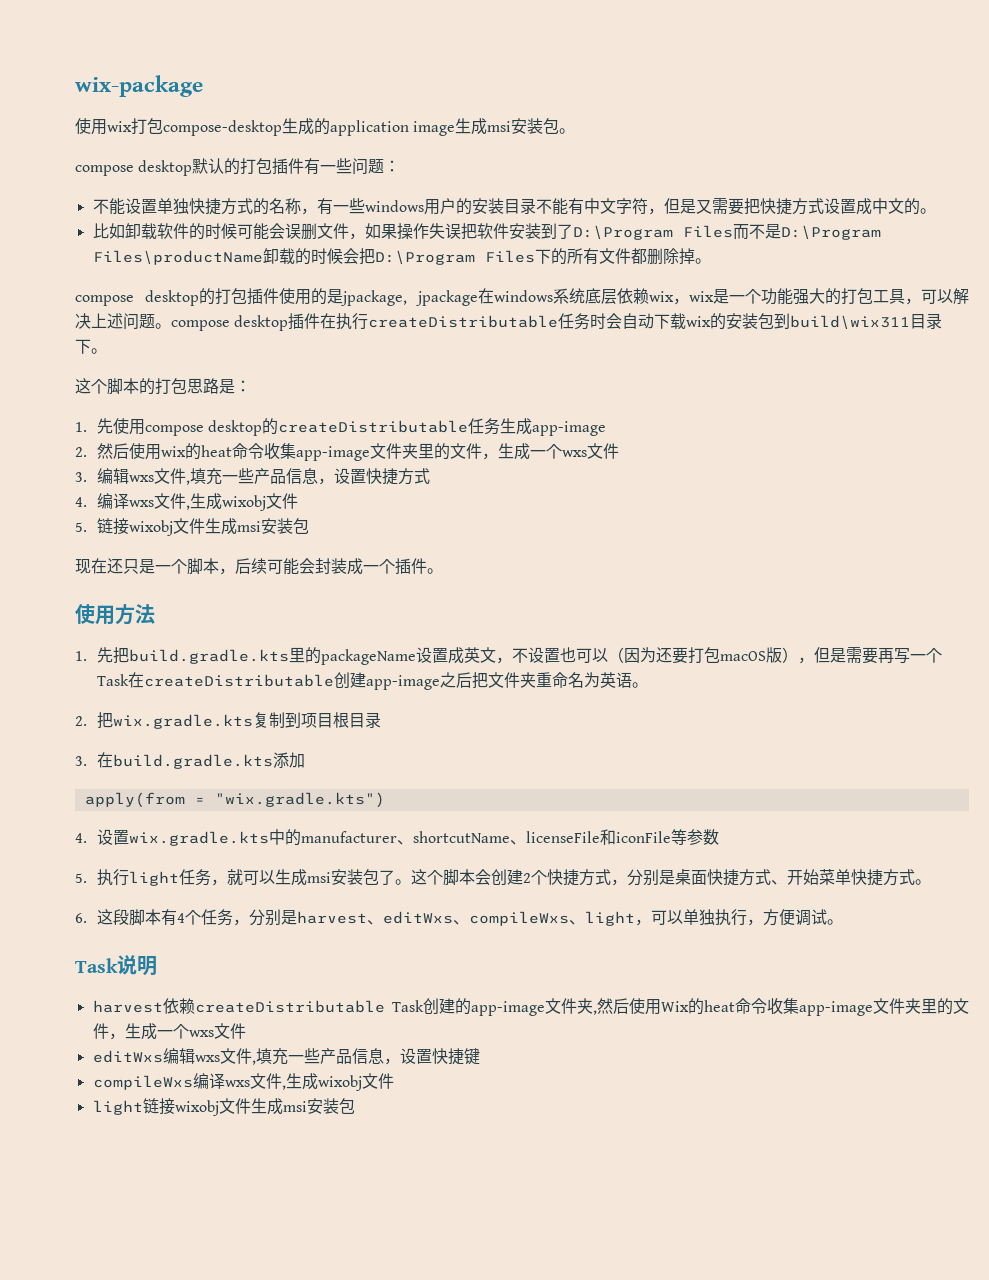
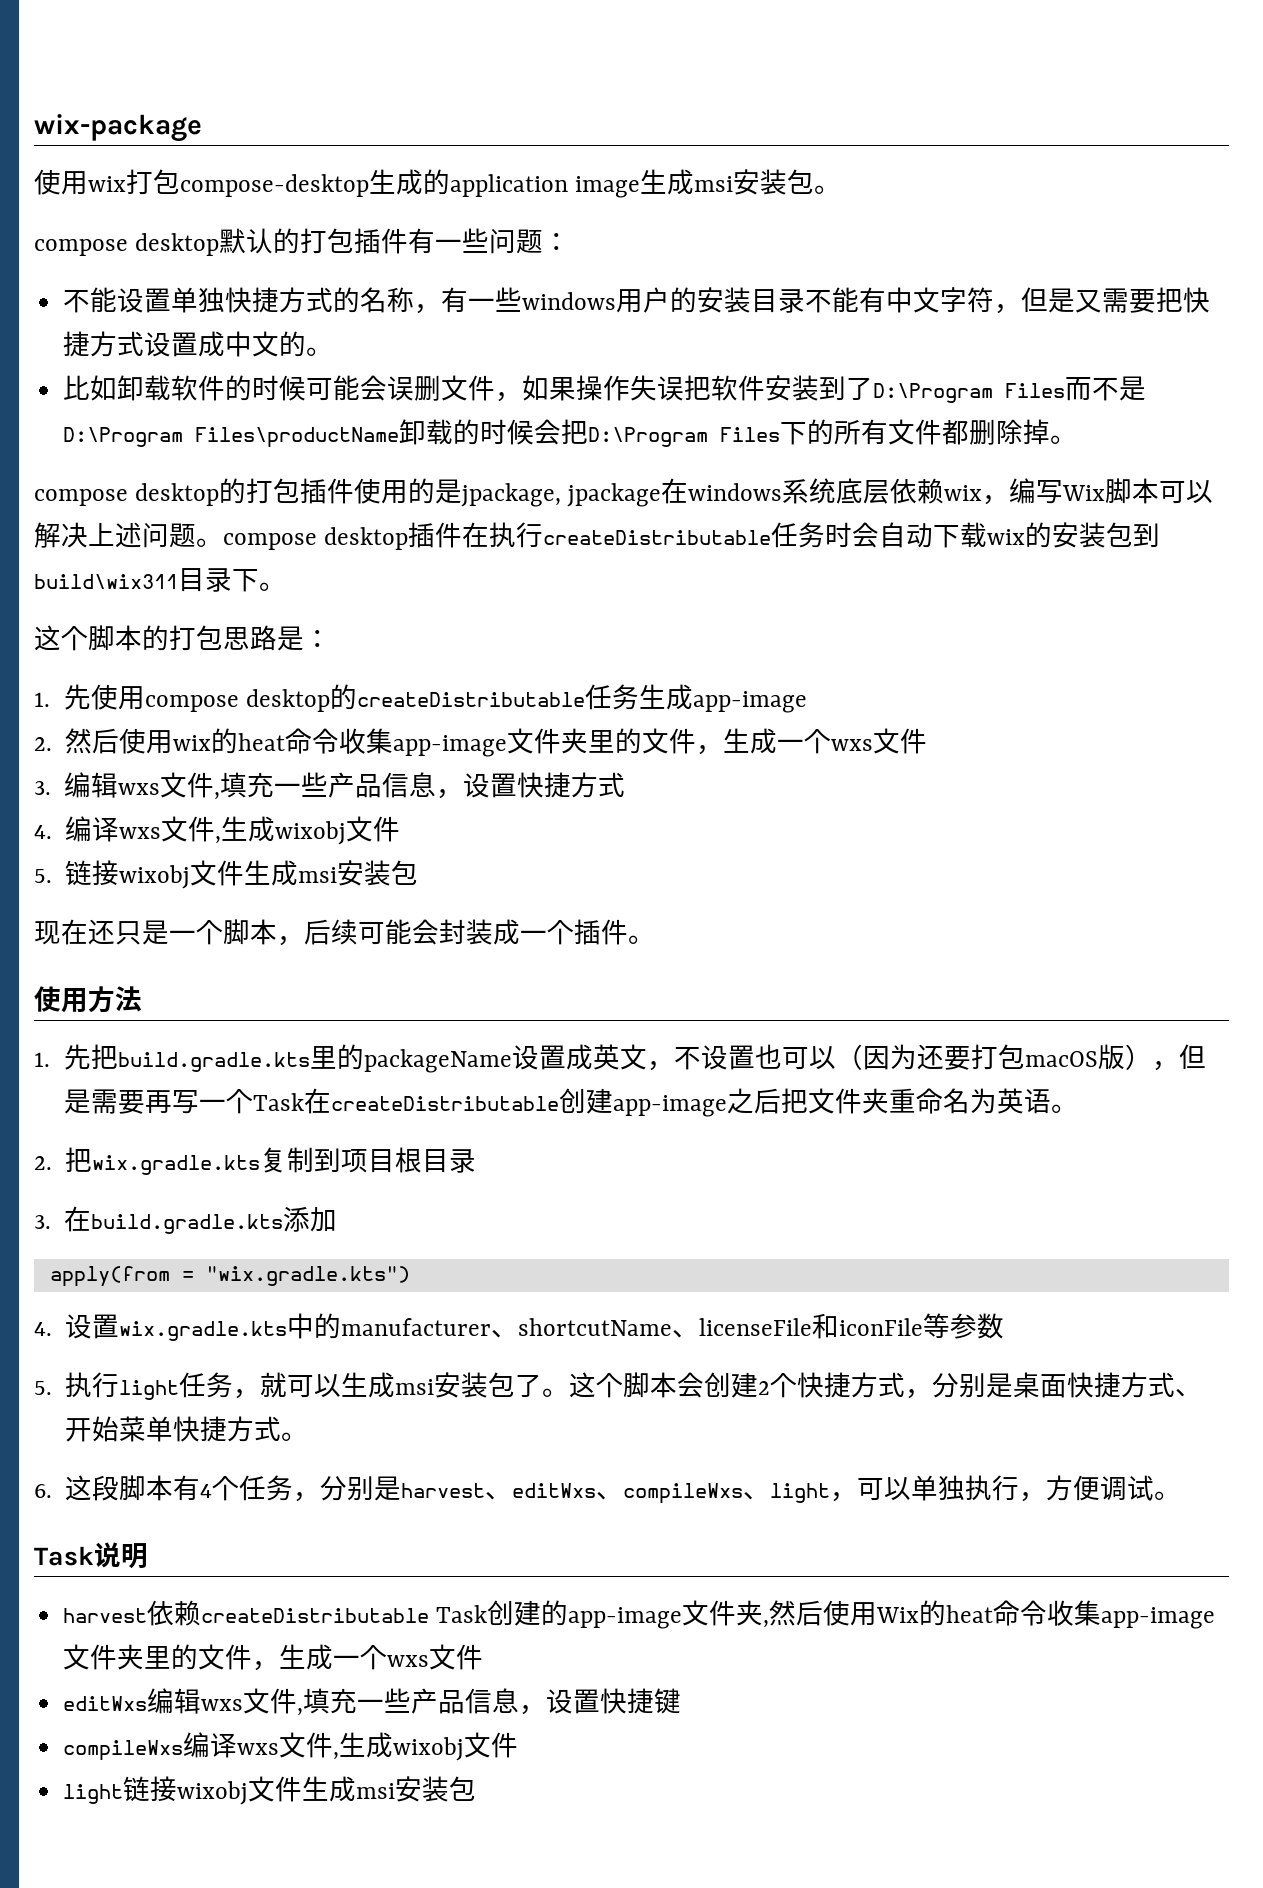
[689,288,921,305] wix是一个功能强大的打包工具， -> [1009,478,1160,504] 编写Wix脚本

